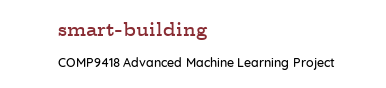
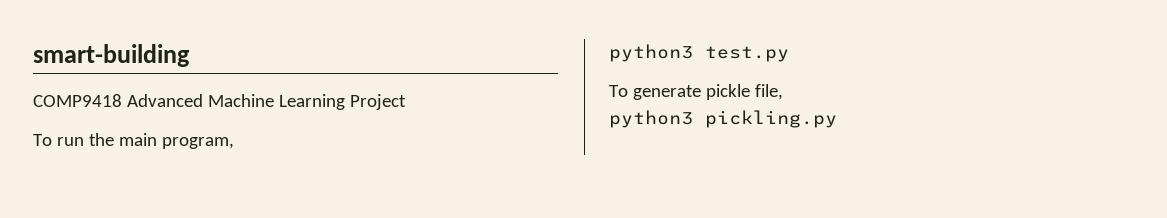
(335, 64) none -> [33,133,234,149] [609,44,789,62] [609,84,783,100] [609,110,837,128] // To run the main program, // python3 test.py // To generate pickle file, // python3 pickling.py

